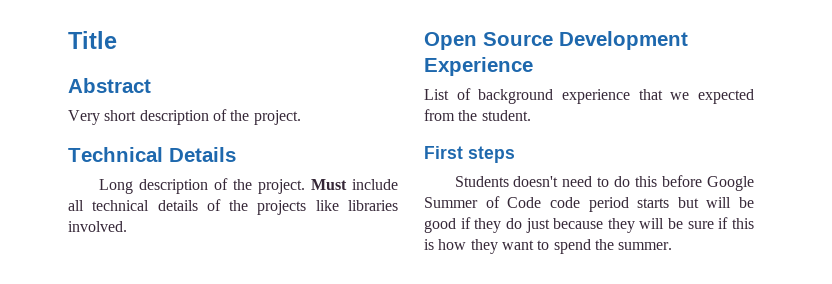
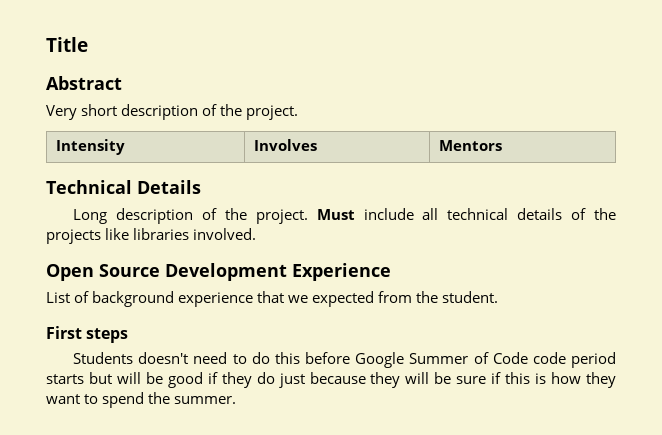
(301, 117) none -> [56,139,126,155] [254,139,318,151] [439,140,503,151] // Intensity | Involves | Mentors

